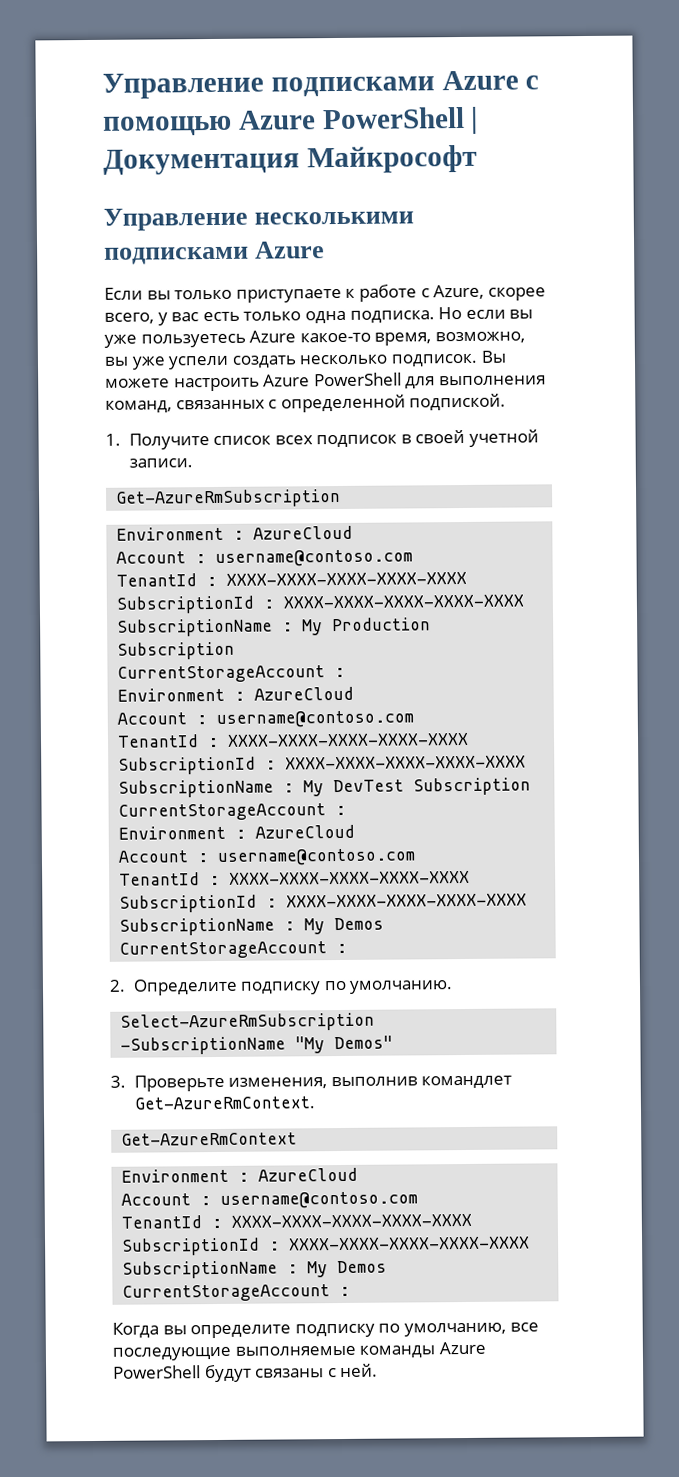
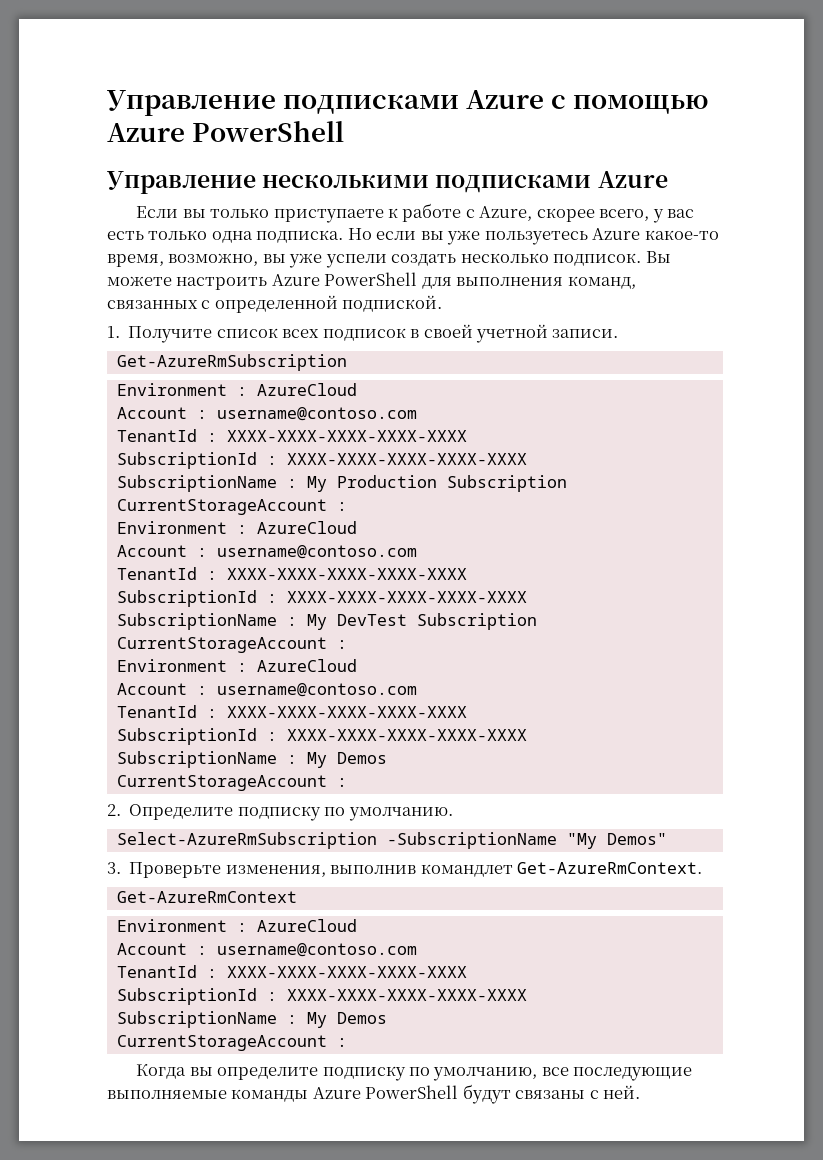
[470,106,479,134] [103,144,477,175] | Документация Майкрософт -> (345, 131) none

